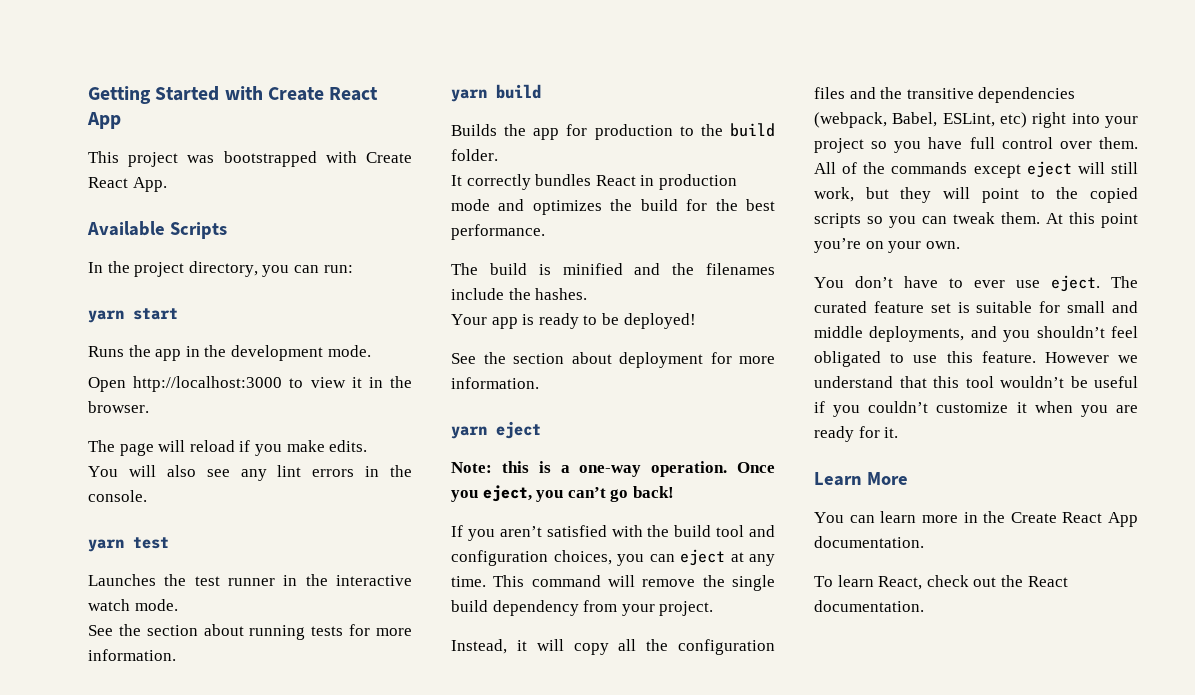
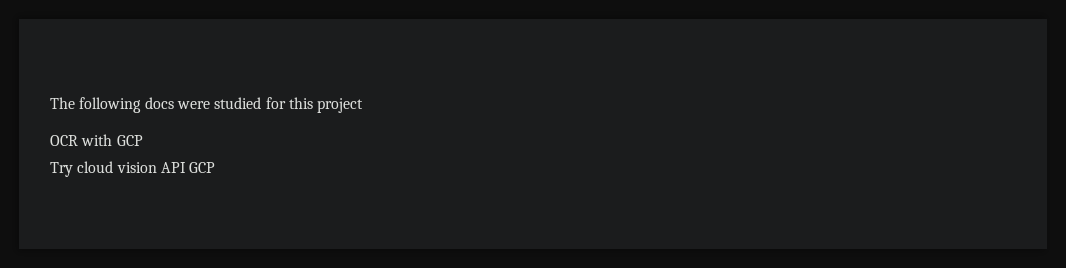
[88,86,379,104] [87,112,121,129] [88,151,412,167] [88,177,167,192] [87,221,227,239] [88,261,353,277] [88,308,178,323] [88,345,371,361] [88,376,413,392] [88,401,149,413] [88,440,368,456] [88,465,412,481] [88,490,147,502] [88,537,169,552] [88,574,412,586] [88,599,178,611] [88,624,412,640] [88,649,176,661] [451,84,541,102] [451,123,775,140] [451,149,498,161] [451,174,737,190] [451,199,775,215] [451,224,545,240] [451,263,775,275] [451,288,588,300] [451,313,696,329] [451,352,775,368] [451,377,539,389] [451,421,541,439] [451,461,775,477] [451,485,674,502] [451,525,775,541] [451,549,775,566] [451,575,775,591] [451,600,714,616] [451,639,775,655] [814,87,1076,103] [814,112,1138,128] [814,137,1138,153] [814,161,1138,178] [814,187,1138,203] [814,212,1138,228] [814,238,960,253] [814,275,1138,292] [814,301,1138,313] [814,326,1138,342] [814,351,1138,367] [814,376,1138,388] [814,401,1138,417] [814,426,899,442] [814,472,908,486] [814,511,1138,527] [814,536,924,548] [814,575,1068,590] [814,600,924,612] Getting Started with Create React App // This project was bootstrapped with Create React App. // Available Scripts // In the project directory, you can run: // yarn start // Runs the app in the development mode. // Open http://localhost:3000 to view it in the browser. // The page will reload if you make edits. // You will also see any lint errors in the console. // yarn test // Launches the test runner in the interactive watch mode. // See the section about running tests for more information. // yarn build // Builds the app for production to the build folder. // It correctly bundles React in production mode and optimizes the build for the best performance. // The build is minified and the filenames include the hashes. // Your app is ready to be deployed! // See the section about deployment for more information. // yarn eject // Note: this is a one-way operation. Once you eject, you can’t go back! // If you aren’t satisfied with the build tool and configuration choices, you can eject at any time. This command will remove the single build dependency from your project. // Instead, it will copy all the configuration files and the transitive dependencies (webpack, Babel, ESLint, etc) right into your project so you have full control over them. All of the commands except eject will still work, but they will point to the copied scripts so you can tweak them. At this point you’re on your own. // You don’t have to ever use eject. The curated feature set is suitable for small and middle deployments, and you shouldn’t feel obligated to use this feature. However we understand that this tool wouldn’t be useful if you couldn’t customize it when you are ready for it. // Learn More // You can learn more in the Create React App documentation. // To learn React, check out the React documentation. -> [50,97,364,113] [50,134,143,146] [50,161,216,177] The following docs were studied for this project // OCR with GCP // Try cloud vision API GCP

